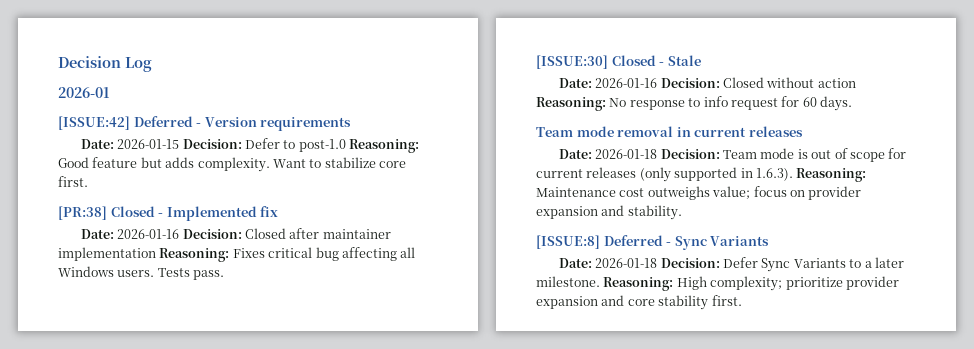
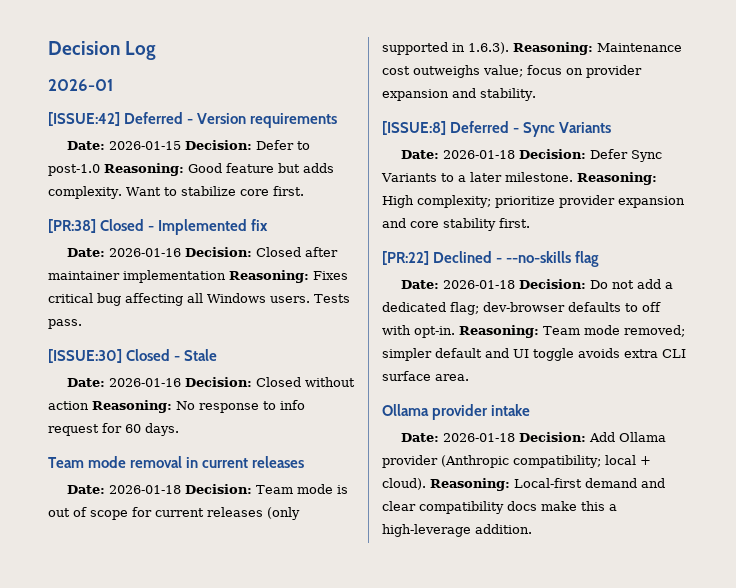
(742, 300) none -> [382,251,600,267] [400,279,673,289] [382,302,661,315] [382,325,685,338] [382,348,686,361] [382,371,469,381] [382,404,531,420] [400,432,666,442] [382,455,651,468] [382,478,665,491] [382,501,617,514] [382,524,532,537] // [PR:22] Declined - --no-skills flag // Date: 2026-01-18 Decision: Do not add a dedicated flag; dev-browser defaults to off with opt-in. Reasoning: Team mode removed; simpler default and UI toggle avoids extra CLI surface area. // Ollama provider intake // Date: 2026-01-18 Decision: Add Ollama provider (Anthropic compatibility; local + cloud). Reasoning: Local-first demand and clear compatibility docs make this a high-leverage addition.

